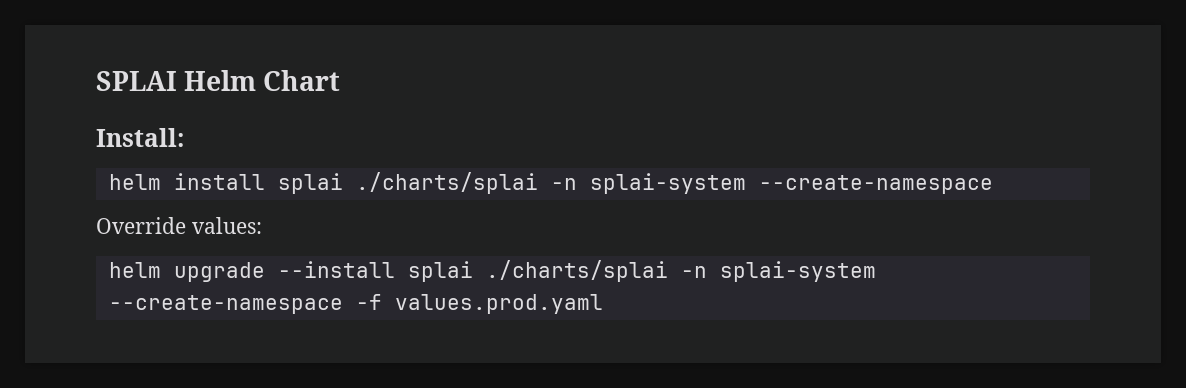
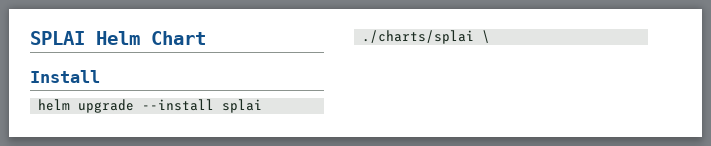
[96,128,184,147] [108,172,993,194] [96,217,262,234] Install: // helm install splai ./charts/splai -n splai-system --create-namespace // Override values: -> [30,70,100,83] Install
[680,261,876,282] [108,294,603,314] -n splai-system --create-namespace -f values.prod.yaml -> [481,30,490,43] \

